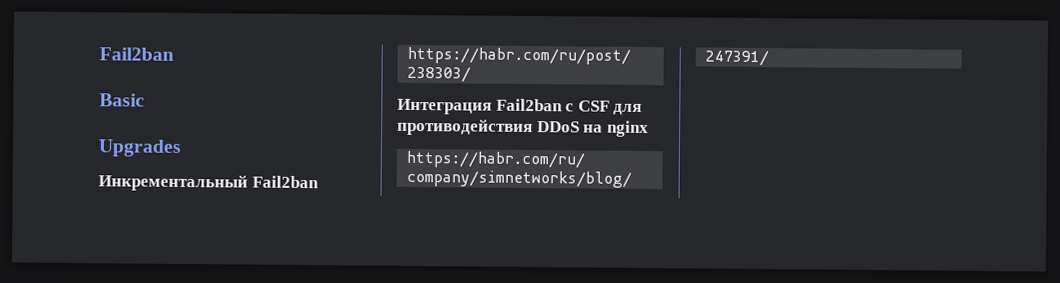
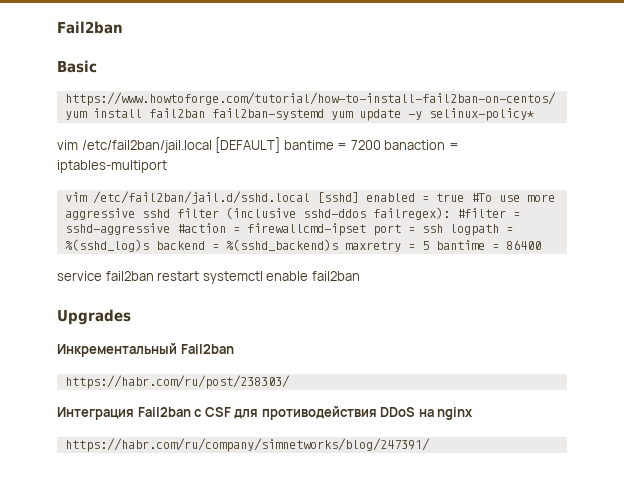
(145, 100) none -> [64,92,556,106] [64,108,534,121] [57,137,459,153] [57,160,167,173] [64,191,555,204] [64,207,520,220] [64,223,513,236] [64,239,541,252] [57,271,360,284] // https://www.howtoforge.com/tutorial/how-to-install-fail2ban-on-centos/ yum install fail2ban fail2ban-systemd yum update -y selinux-policy* // vim /etc/fail2ban/jail.local [DEFAULT] bantime = 7200 banaction = iptables-multiport // vim /etc/fail2ban/jail.d/sshd.local [sshd] enabled = true #To use more aggressive sshd filter (inclusive sshd-ddos failregex): #filter = sshd-aggressive #action = firewallcmd-ipset port = ssh logpath = %(sshd_log)s backend = %(sshd_backend)s maxretry = 5 bantime = 86400 // service fail2ban restart systemctl enable fail2ban

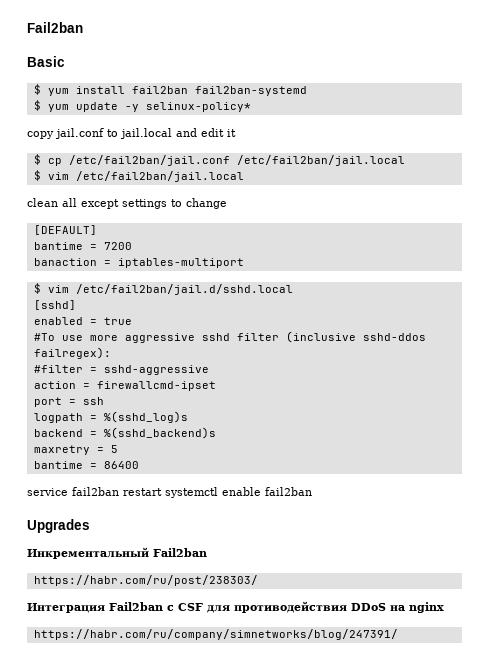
[64,92,556,106] https://www.howtoforge.com/tutorial/how-to-install-fail2ban-on-centos/ -> [33,84,41,95] $
(324, 114) none -> [33,100,41,111] // $
[57,140,212,153] vim /etc/fail2ban/jail.local -> [27,128,236,139] [33,154,405,166] [33,170,244,182] [27,198,227,209] copy jail.conf to jail.local and edit it // $ cp /etc/fail2ban/jail.conf /etc/fail2ban/jail.local // $ vim /etc/fail2ban/jail.local // clean all except settings to change //
(281, 145) none -> (97, 230) //
(381, 145) none -> (132, 246) //
(167, 166) none -> [33,283,41,294] $
(310, 197) none -> (293, 289) //
(359, 197) none -> (76, 305) //
(464, 197) none -> (132, 321) //
(450, 213) none -> (111, 353) //
[176,223,226,233] #action -> [33,381,76,389] // action
(366, 229) none -> (216, 386) //
(443, 228) none -> (104, 401) //
(149, 245) none -> (188, 417) //
(338, 245) none -> (216, 433) //
(429, 245) none -> (118, 449) //

